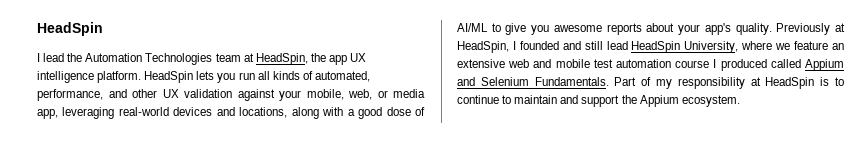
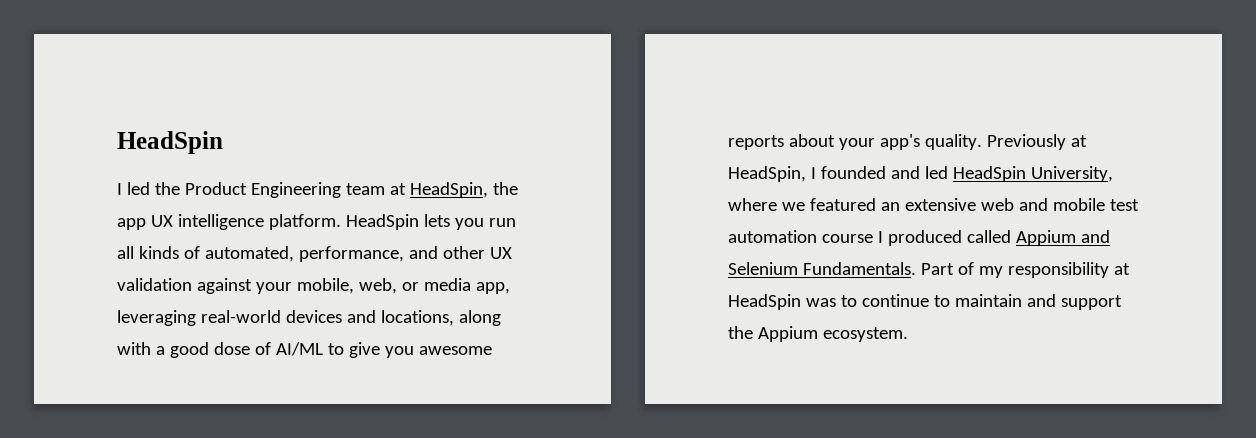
[43,53,213,65] lead the Automation Technologies -> [126,182,341,198] led the Product Engineering
[584,41,628,50] still lead -> [924,166,948,179] led
[794,41,829,50] feature -> [809,198,876,211] featured
[820,77,830,86] is -> [805,298,836,307] was

